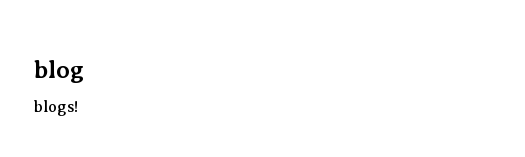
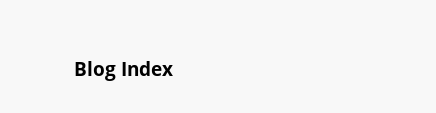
[34,60,84,83] [34,100,78,116] blog // blogs! -> [74,61,174,81] Blog Index

